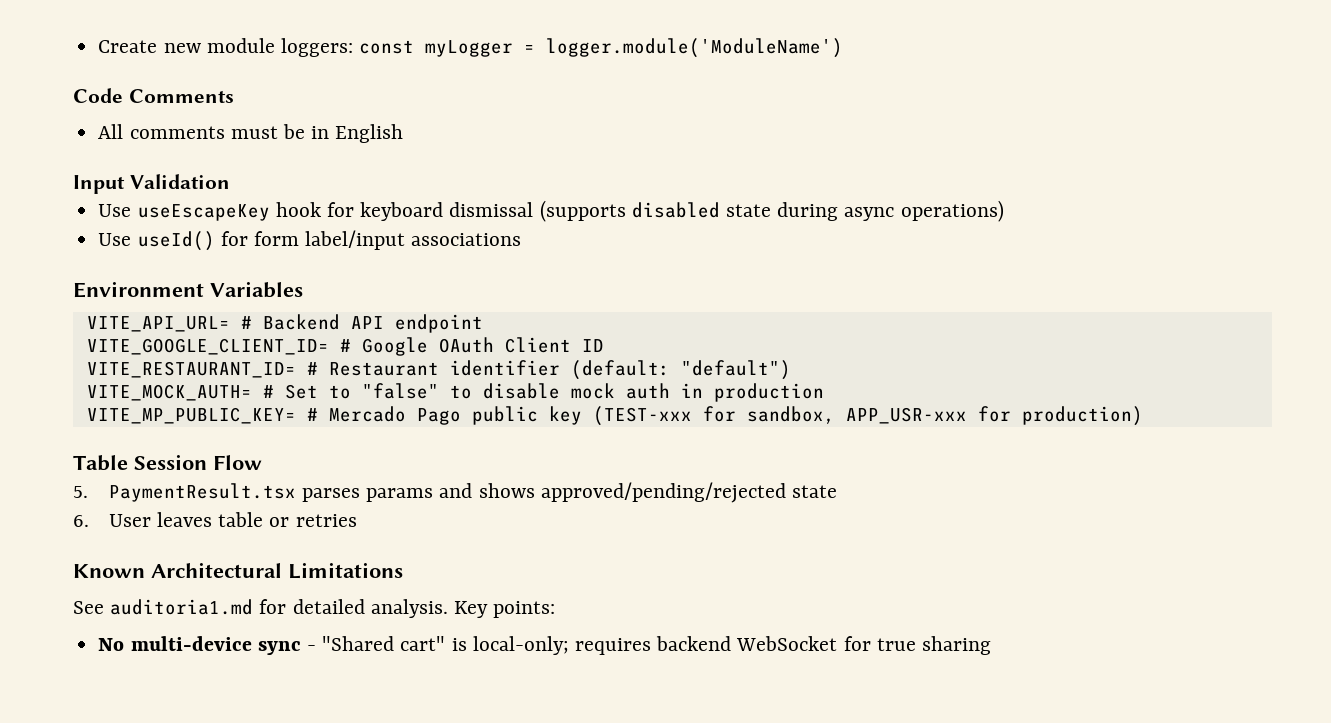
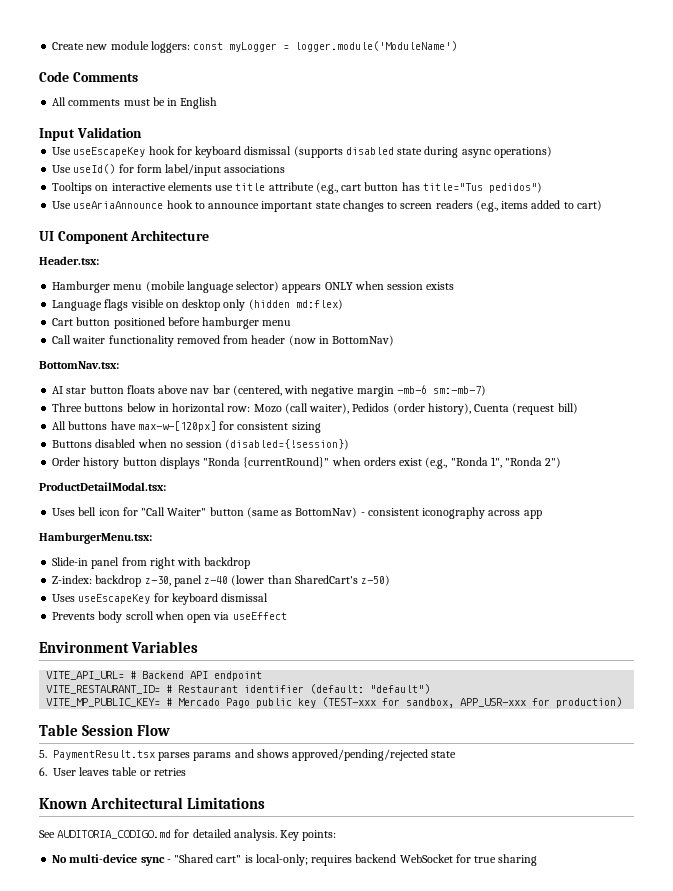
(522, 239) none -> [52,182,542,194] [52,200,602,212] [39,230,210,244] [39,256,99,265] [52,281,455,293] [52,299,343,311] [52,317,292,329] [52,335,395,347] [39,361,119,369] [52,385,486,397] [52,403,578,415] [52,421,321,433] [52,439,350,450] [52,457,562,469] [39,482,166,491] [52,507,542,519] [39,532,152,544] [52,557,251,569] [52,575,391,587] [52,593,269,605] [52,611,287,623] // Tooltips on interactive elements use title attribute (e.g., cart button has title="Tus pedidos") // Use useAriaAnnounce hook to announce important state changes to screen readers (e.g., items added to cart) // UI Component Architecture // Header.tsx: // Hamburger menu (mobile language selector) appears ONLY when session exists // Language flags visible on desktop only (hidden md:flex) // Cart button positioned before hamburger menu // Call waiter functionality removed from header (now in BottomNav) // BottomNav.tsx: // AI star button floats above nav bar (centered, with negative margin -mb-6 sm:-mb-7) // Three buttons below in horizontal row: Mozo (call waiter), Pedidos (order history), Cuenta (request bill) // All buttons have max-w-[120px] for consistent sizing // Buttons disabled when no session (disabled={!session}) // Order history button displays "Ronda {currentRound}" when orders exist (e.g., "Ronda 1", "Ronda 2") // ProductDetailModal.tsx: // Uses bell icon for "Call Waiter" button (same as BottomNav) - consistent iconography across app // HamburgerMenu.tsx: // Slide-in panel from right with backdrop // Z-index: backdrop z-30, panel z-40 (lower than SharedCart's z-50) // Uses useEscapeKey for keyboard dismissal // Prevents body scroll when open via useEffect
[86,337,604,356] // VITE_GOOGLE_CLIENT_ID= # Google OAuth Client ID -> (263, 676) none
[86,383,824,402] // VITE_MOCK_AUTH= # Set to "false" to disable mock auth in production -> (431, 689) none
[110,599,254,615] auditoria1.md -> [57,830,172,839] AUDITORIA_CODIGO.md

